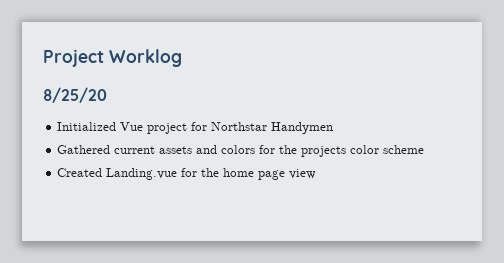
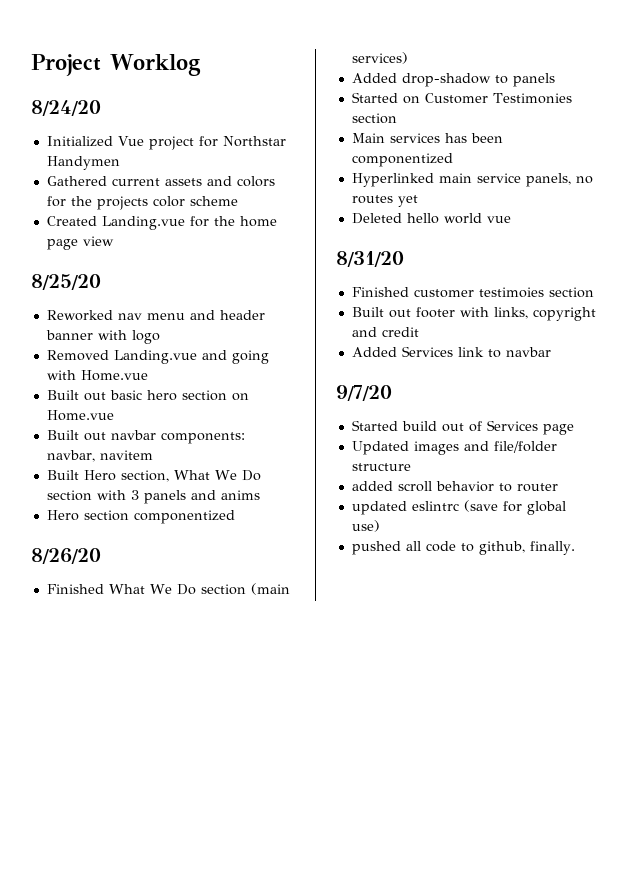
[43,87,107,103] 8/25/20 -> [31,100,101,116] 8/24/20
(317, 174) none -> [31,274,101,290] [46,310,265,321] [45,330,160,344] [46,350,269,364] [46,370,148,381] [46,390,249,401] [46,410,114,421] [46,430,245,444] [46,450,153,462] [46,470,261,482] [46,490,260,504] [46,510,235,524] [31,548,101,564] [46,583,290,595] [351,52,408,64] [351,73,555,87] [351,92,572,104] [351,113,397,124] [351,133,503,143] [351,153,453,167] [351,173,593,187] [351,195,418,207] [351,213,511,224] [336,251,404,267] [351,287,594,298] [351,307,596,321] [351,327,419,337] [351,346,551,358] [336,385,392,401] [351,420,574,435] [351,441,557,455] [351,463,411,471] [351,481,558,492] [351,500,566,515] [351,520,380,532] [351,541,575,555] // 8/25/20 // Reworked nav menu and header banner with logo // Removed Landing.vue and going with Home.vue // Built out basic hero section on Home.vue // Built out navbar components: navbar, navitem // Built Hero section, What We Do section with 3 panels and anims // Hero section componentized // 8/26/20 // Finished What We Do section (main services) // Added drop-shadow to panels // Started on Customer Testimonies section // Main services has been componentized // Hyperlinked main service panels, no routes yet // Deleted hello world vue // 8/31/20 // Finished customer testimoies section // Built out footer with links, copyright and credit // Added Services link to navbar // 9/7/20 // Started build out of Services page // Updated images and file/folder structure // added scroll behavior to router // updated eslintrc (save for global use) // pushed all code to github, finally.

